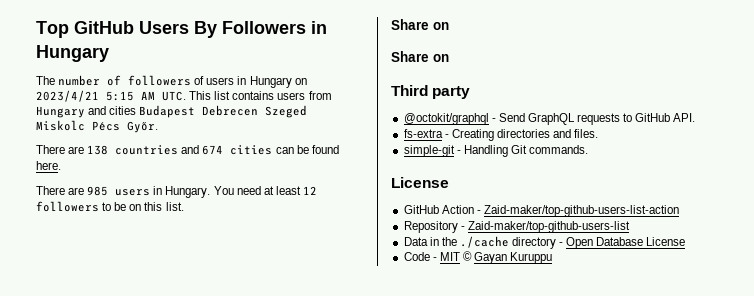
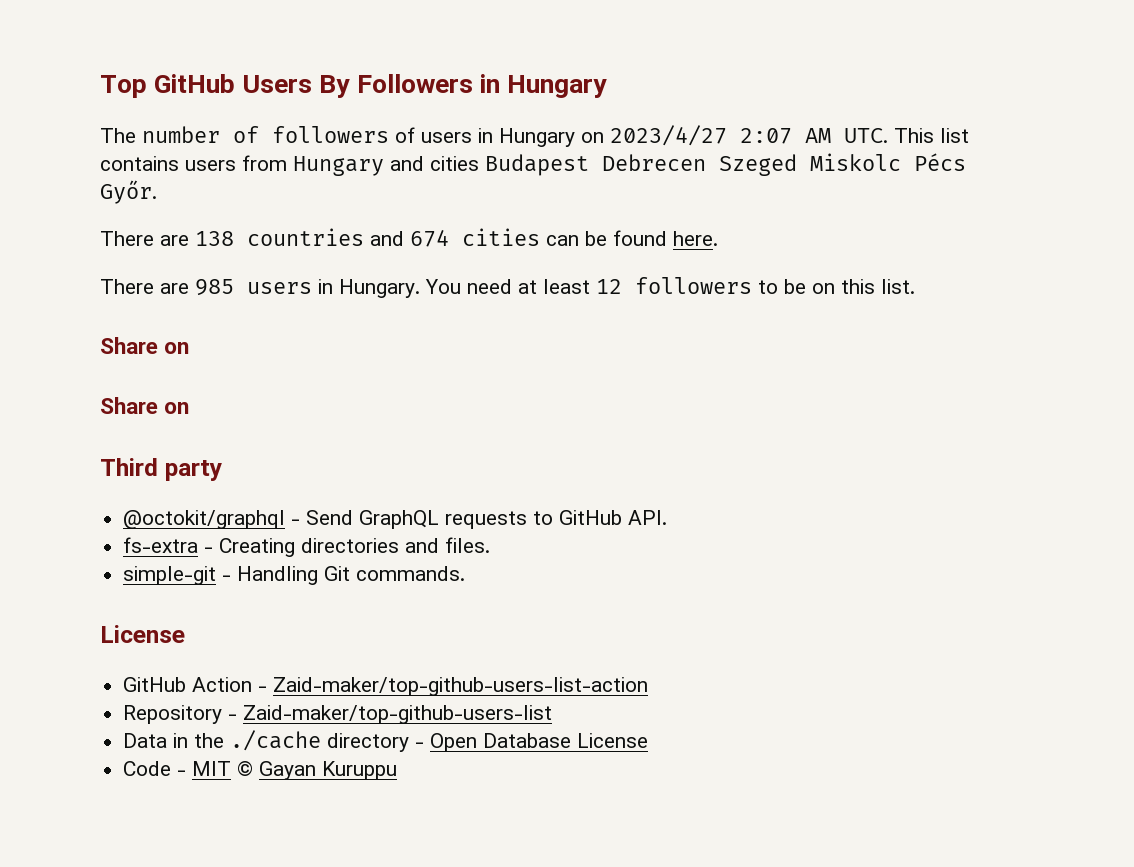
[36,90,134,102] 2023/4/21 5:15 -> [610,125,792,146] 2023/4/27 2:07

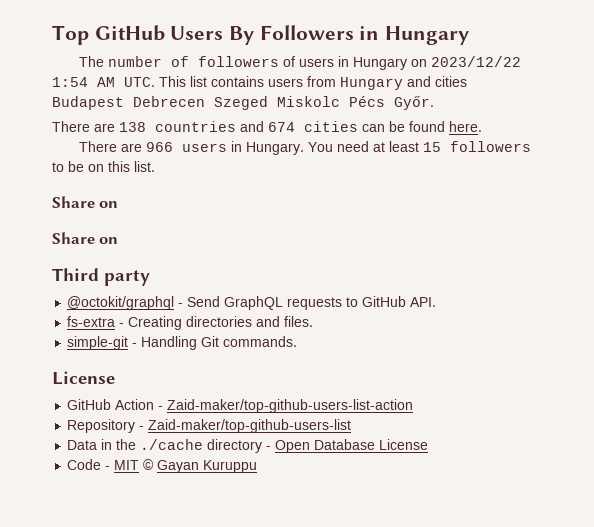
[610,125,792,146] 2023/4/27 2:07 -> [431,56,522,67] [52,77,88,87] 2023/12/22 1:54
[195,279,234,296] 985 -> [146,142,174,152] 966
[596,279,622,294] 12 -> [423,142,442,152] 15

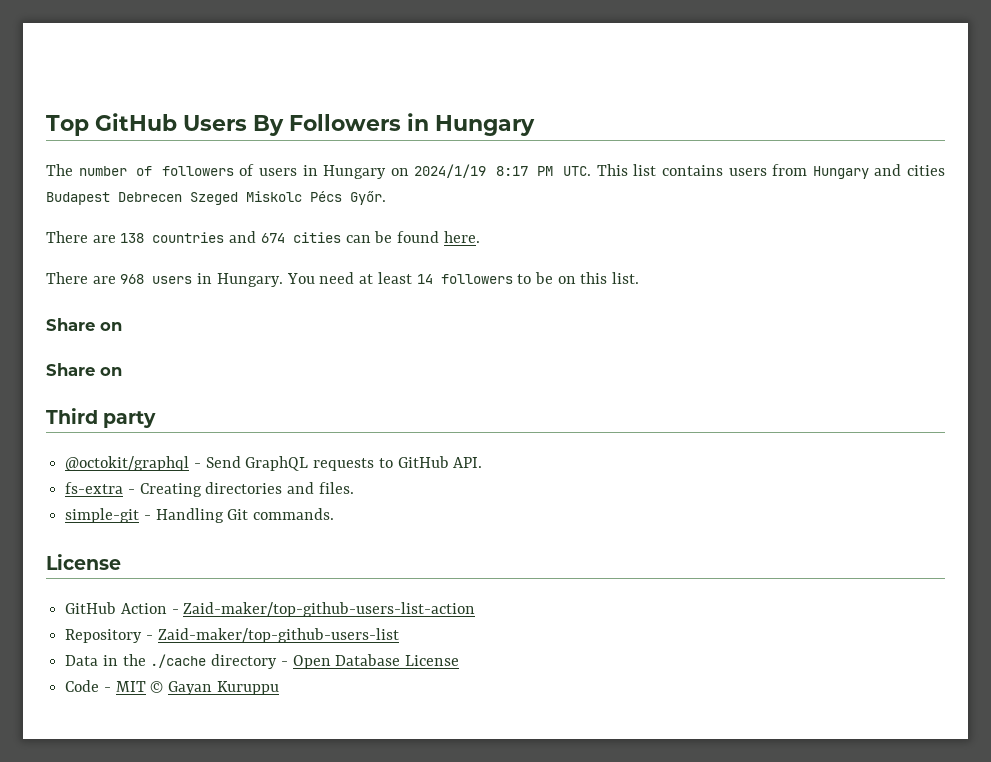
[431,56,522,67] [52,77,115,87] 2023/12/22 1:54 AM -> [414,164,554,178] 2024/1/19 8:17 PM
[146,142,174,152] 966 -> [120,274,145,284] 968
[423,142,442,152] 15 -> [416,274,433,284] 14

